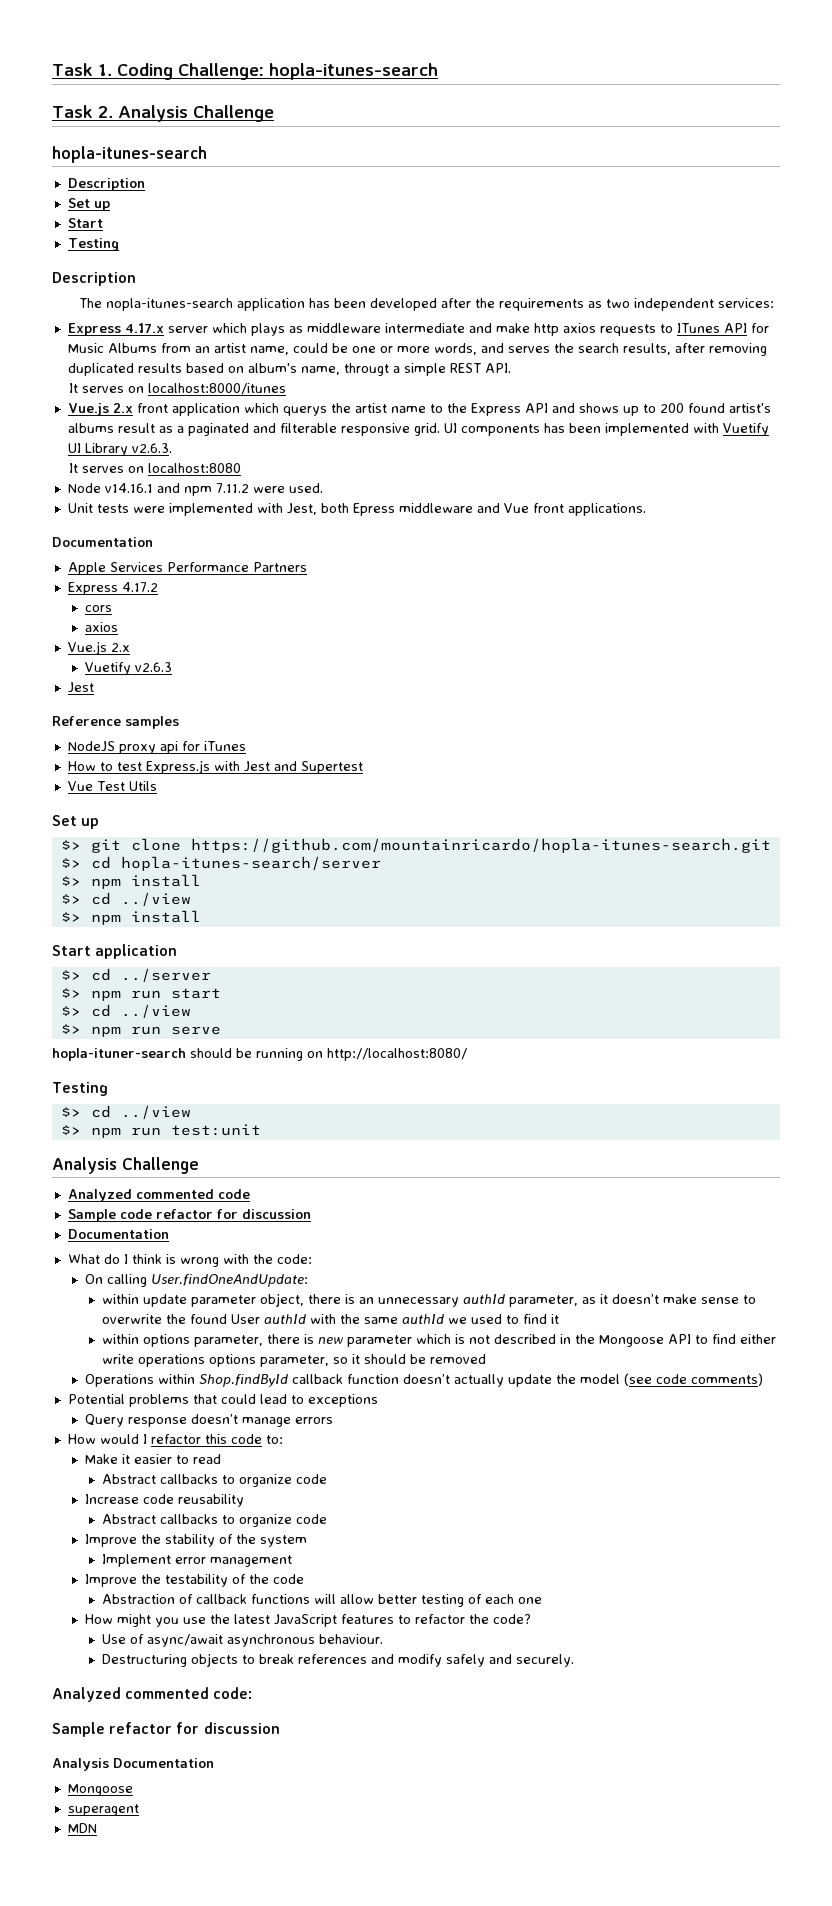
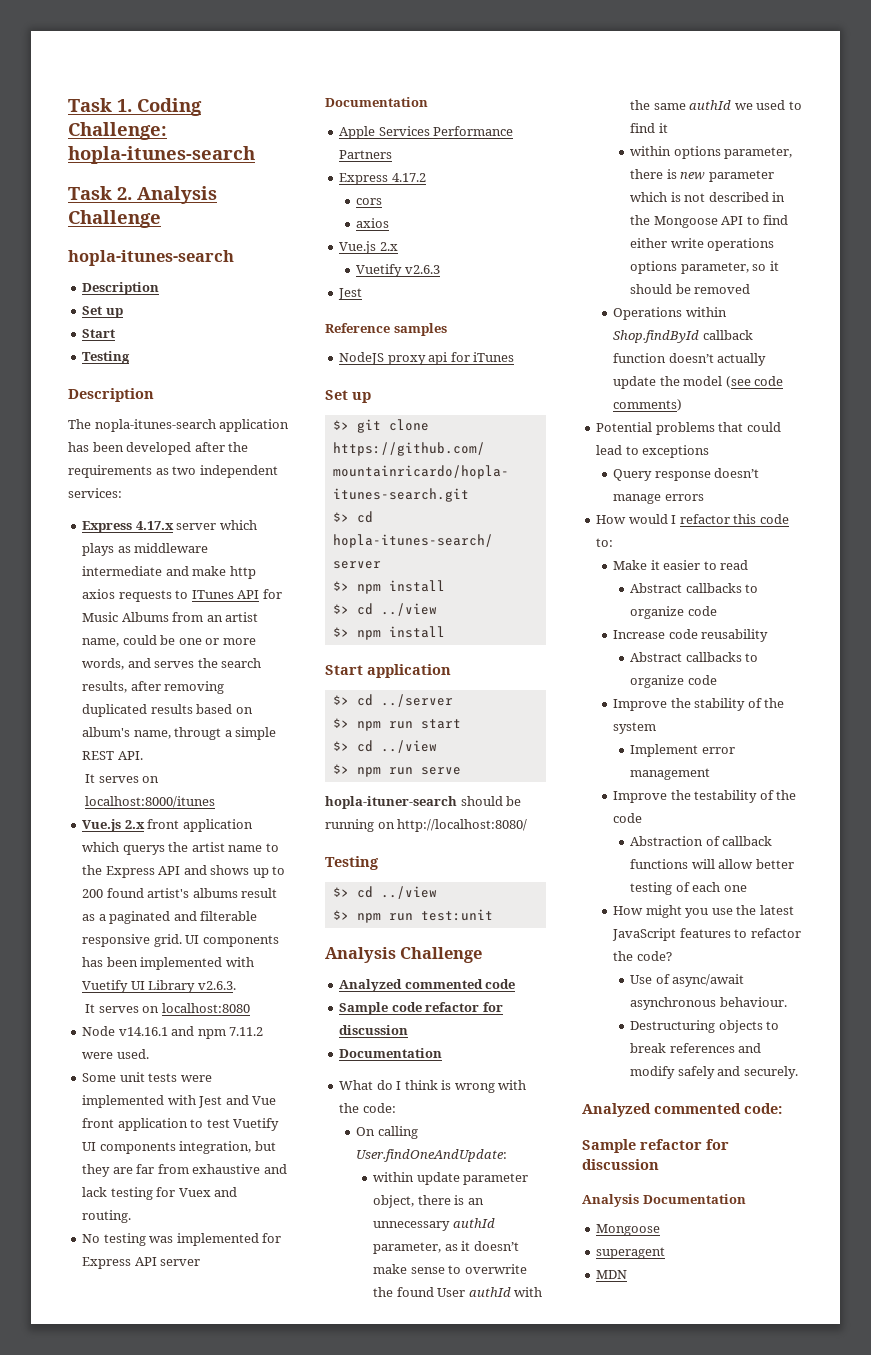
[67,503,93,513] Unit -> [82,1072,145,1082] Some unit
[286,503,646,516] Jest, both Epress middleware and Vue front applications. -> [198,1095,277,1108] [82,1118,280,1131] [82,1141,276,1154] [82,1164,287,1177] [82,1187,238,1200] [82,1210,132,1223] [82,1233,282,1246] [82,1257,201,1269] Jest and Vue front application to test Vuetify UI components integration, but they are far from exhaustive and lack testing for Vuex and routing. // No testing was implemented for Express API server
[67,760,363,774] [67,781,157,791] // How to test Express.js with Jest and Supertest // Vue Test Utils -> (515, 357) none

